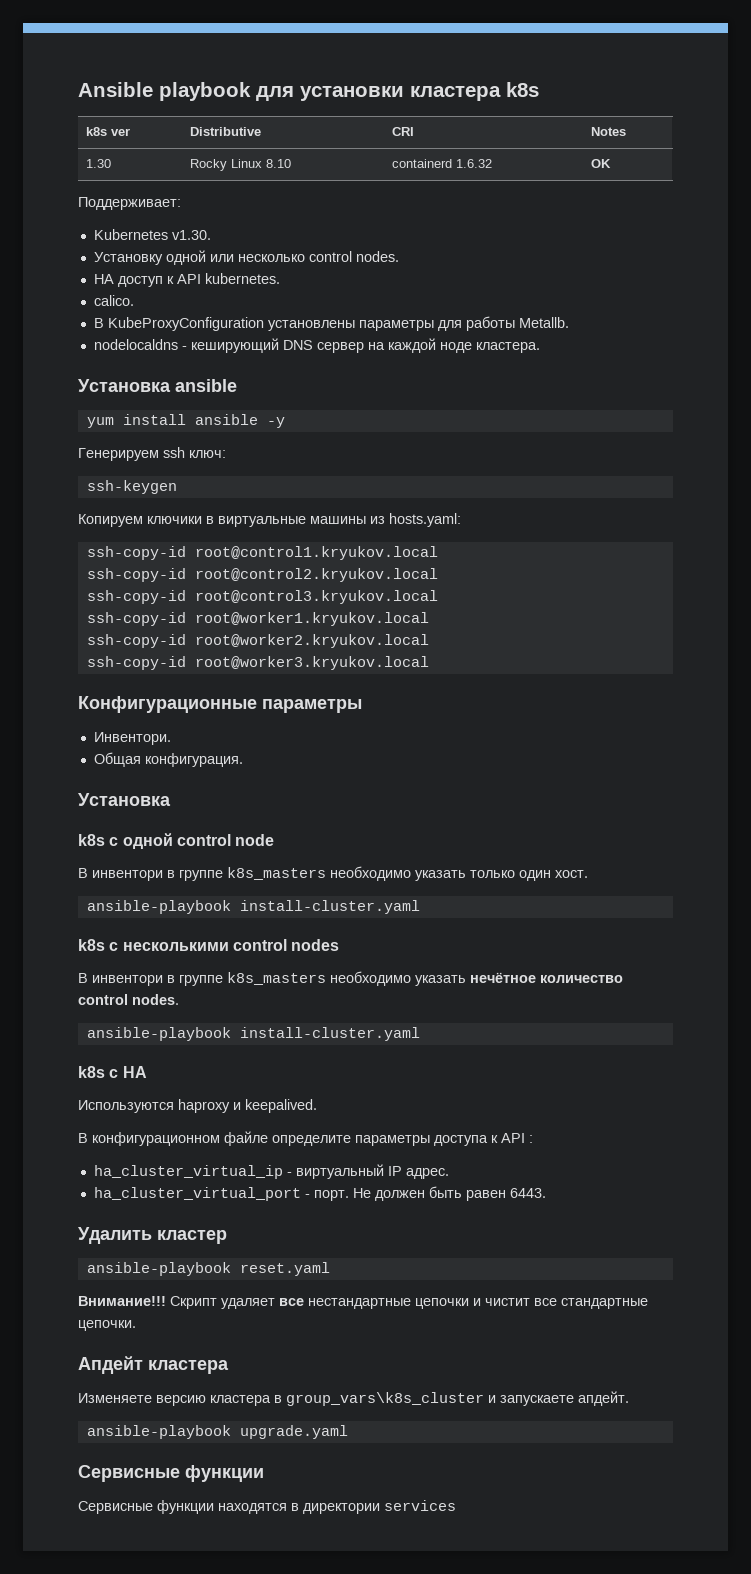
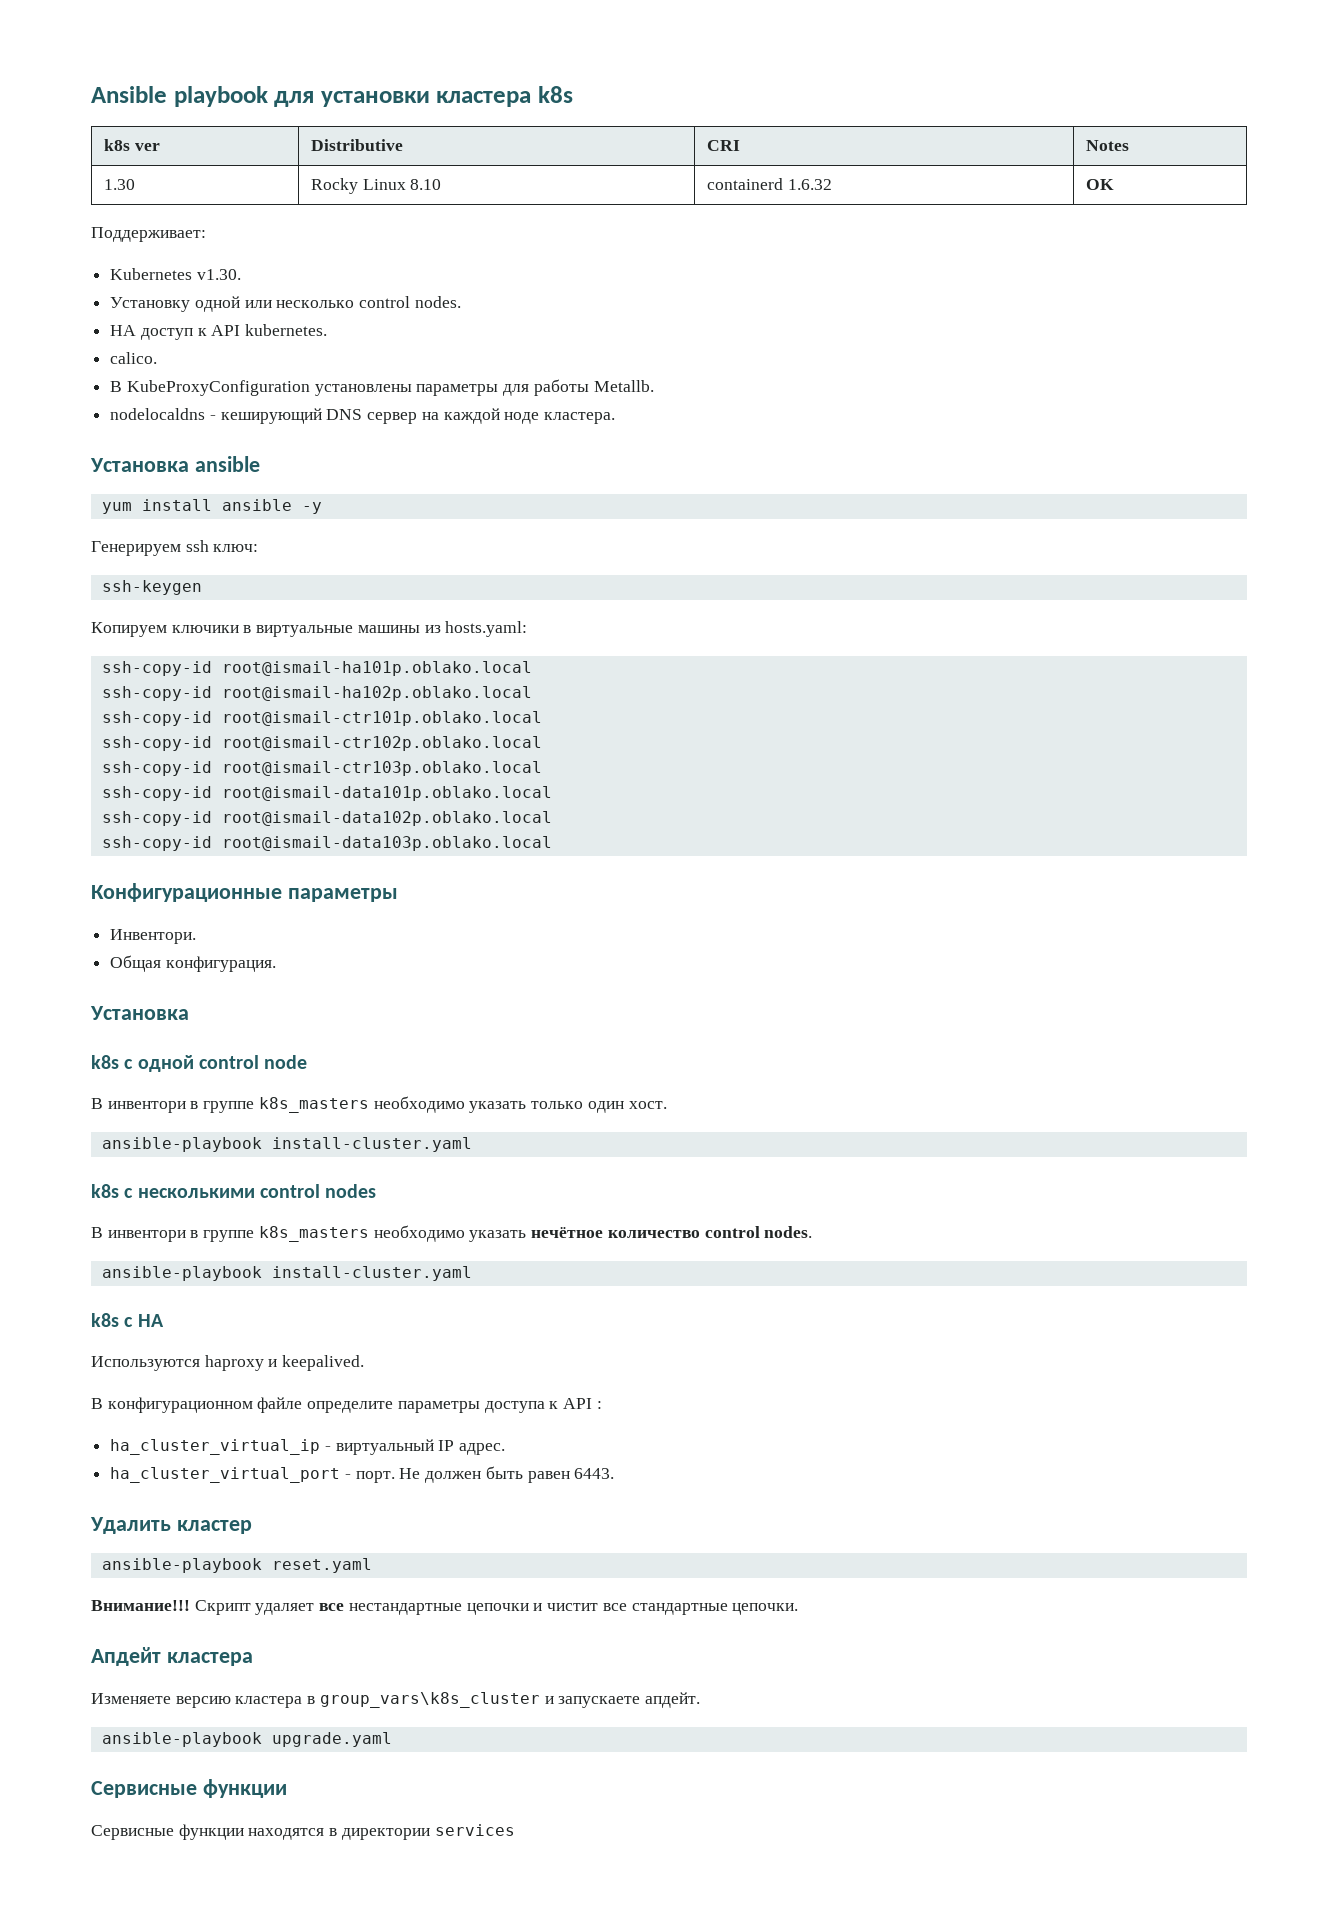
[194,546,438,560] [86,568,438,582] [86,590,438,604] [86,612,429,626] [86,634,429,648] [86,656,429,670] root@control1.kryukov.local // ssh-copy-id root@control2.kryukov.local // ssh-copy-id root@control3.kryukov.local // ssh-copy-id root@worker1.kryukov.local // ssh-copy-id root@worker2.kryukov.local // ssh-copy-id root@worker3.kryukov.local -> [221,661,532,676] [101,686,532,701] [101,711,542,726] [101,736,542,751] [101,761,542,776] [101,786,552,801] [101,811,552,826] [101,836,552,851] root@ismail-ha101p.oblako.local // ssh-copy-id root@ismail-ha102p.oblako.local // ssh-copy-id root@ismail-ctr101p.oblako.local // ssh-copy-id root@ismail-ctr102p.oblako.local // ssh-copy-id root@ismail-ctr103p.oblako.local // ssh-copy-id root@ismail-data101p.oblako.local // ssh-copy-id root@ismail-data102p.oblako.local // ssh-copy-id root@ismail-data103p.oblako.local

